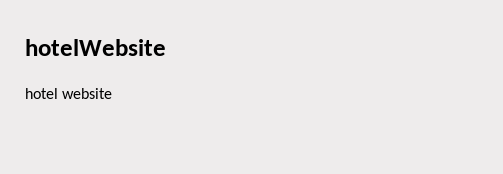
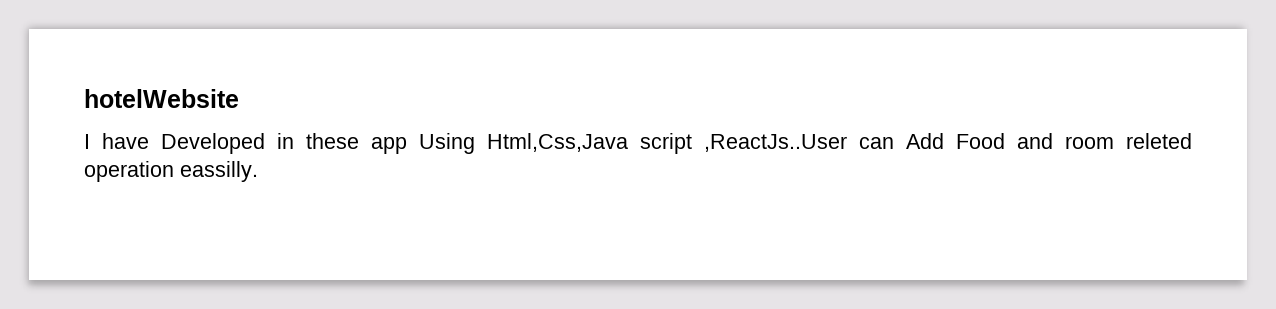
[25,88,113,99] hotel website -> [84,133,1192,154] [84,161,258,182] I have Developed in these app Using Html,Css,Java script ,ReactJs..User can Add Food and room releted operation eassilly.

